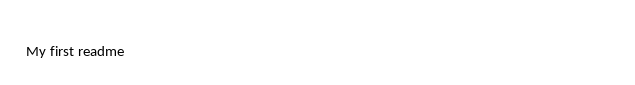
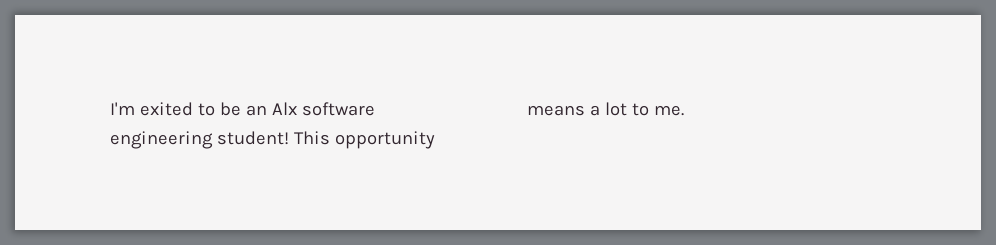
[26,46,124,58] My first readme -> [110,102,375,116] [110,131,435,149] [527,102,684,116] I'm exited to be an Alx software engineering student! This opportunity means a lot to me.

